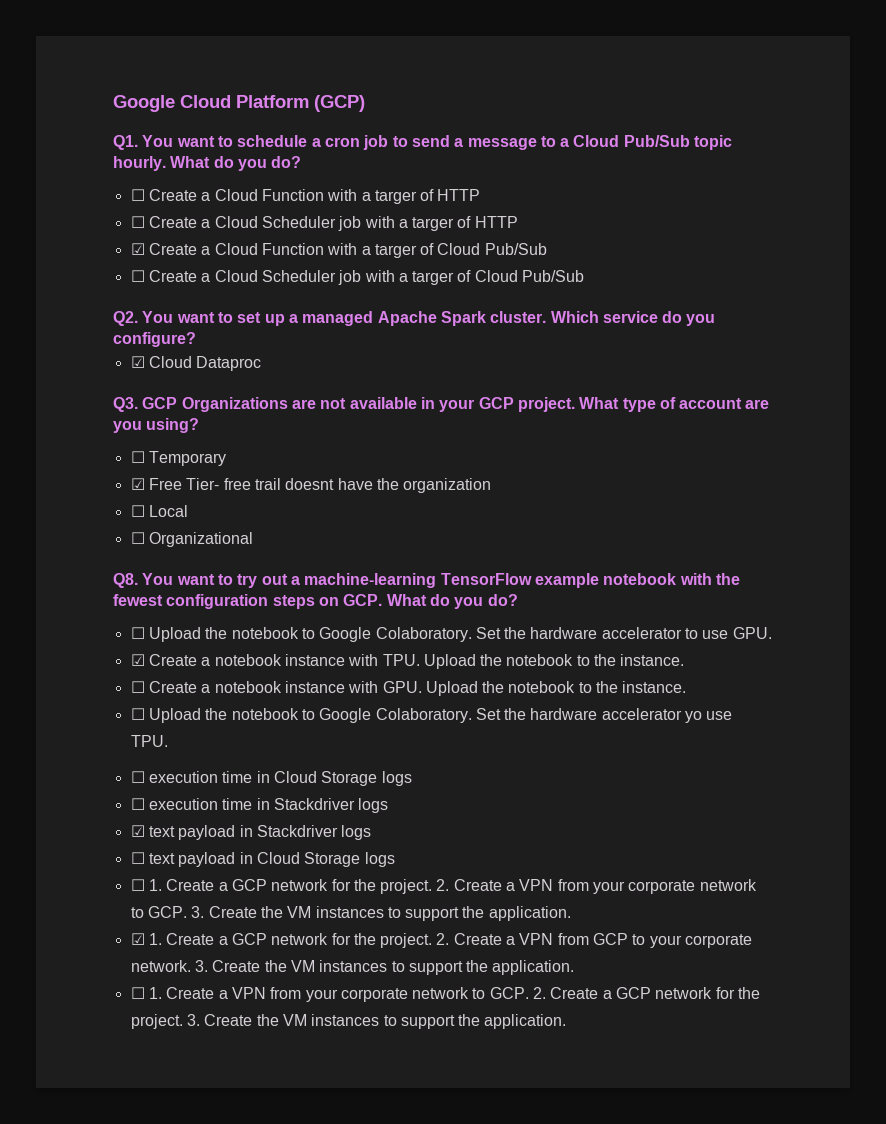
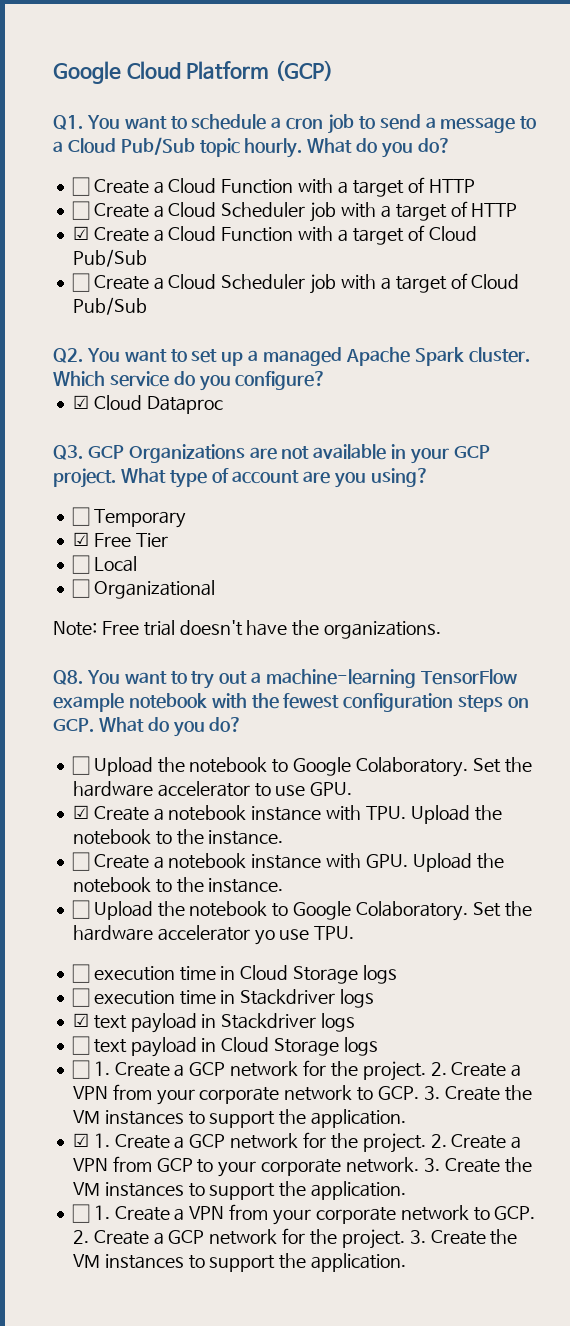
[374,190,417,204] targer -> [352,180,404,197] target
[412,217,455,231] targer -> [395,204,447,221] target
[374,244,417,258] targer -> [352,228,404,245] target
[412,271,455,285] targer -> [395,276,447,293] target
[186,478,492,493] [130,505,188,517] [130,532,253,547] Tier- free trail doesnt have the organization // ☐ Local // ☐ Organizational -> [135,533,168,547] [71,555,137,574] [71,579,215,599] [53,620,442,639] Tier // ☐ Local // ☐ Organizational // Note: Free trial doesn't have the organizations.

